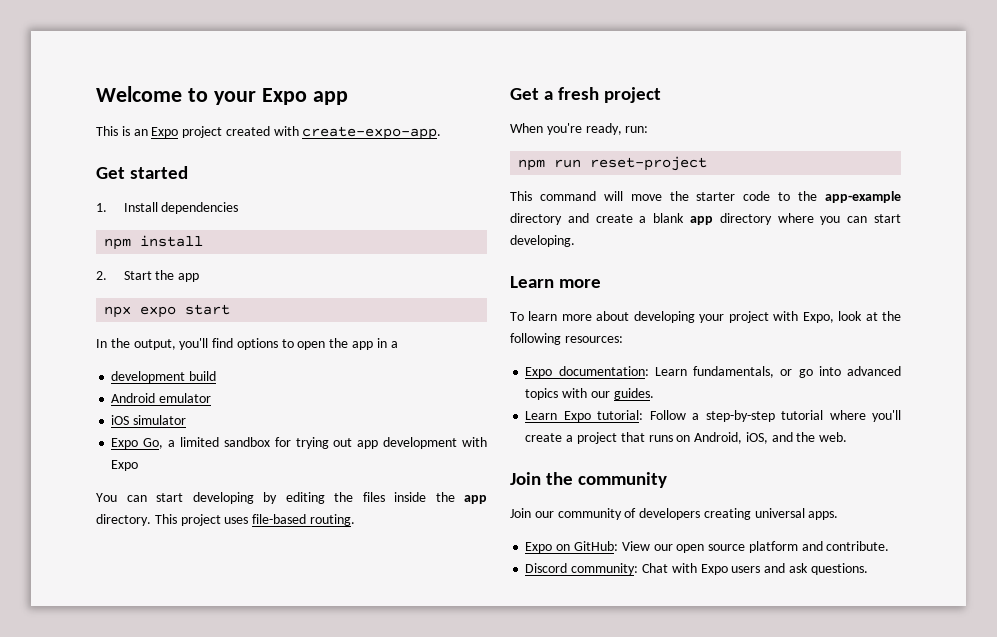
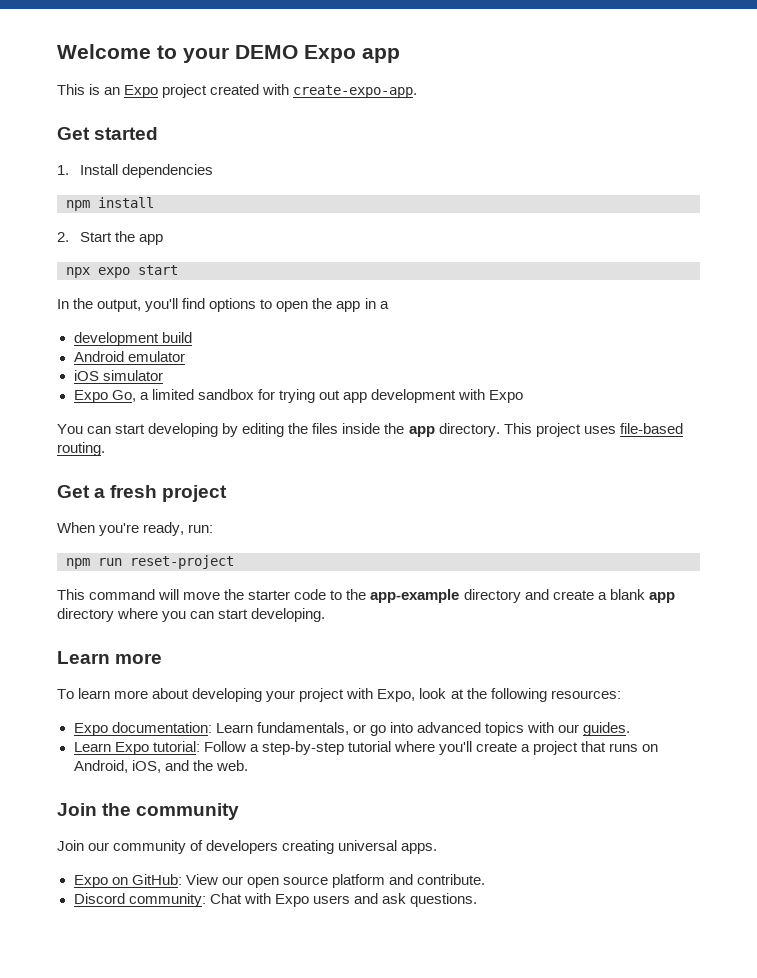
(256, 98) none -> [235,45,298,59] DEMO

